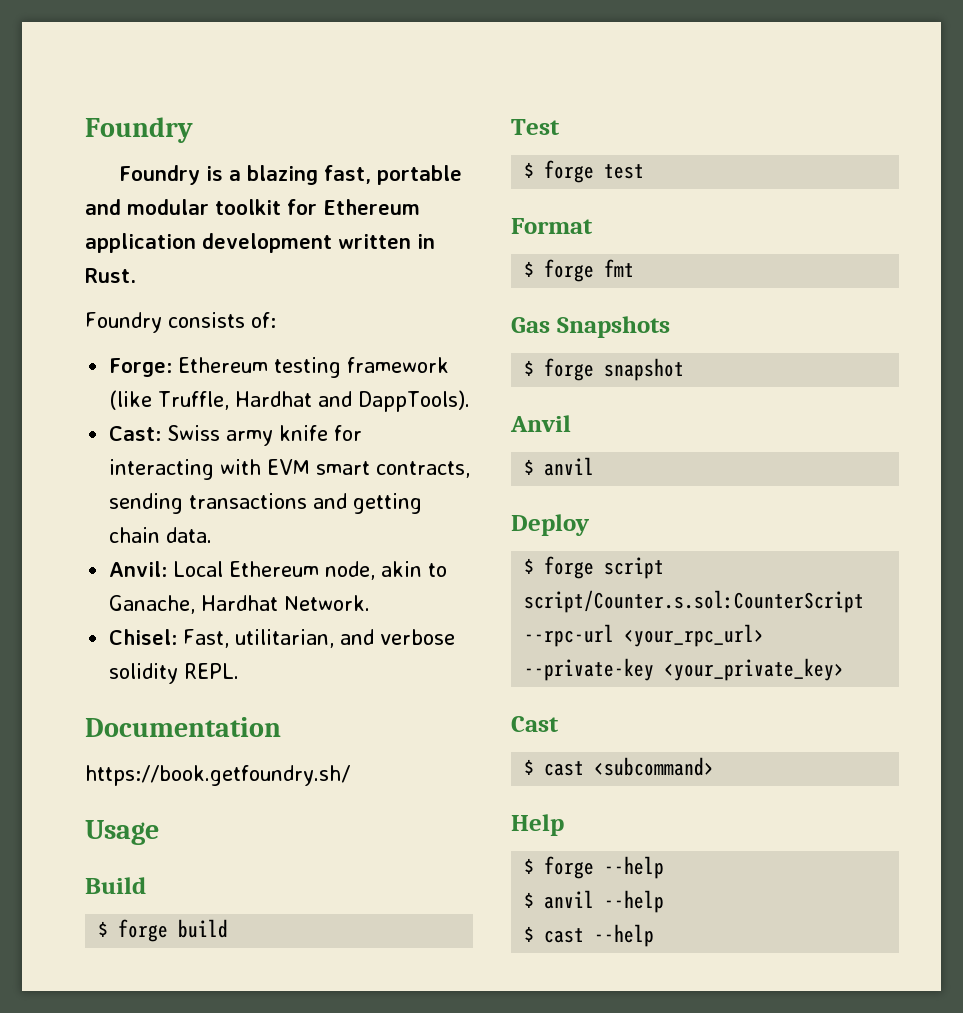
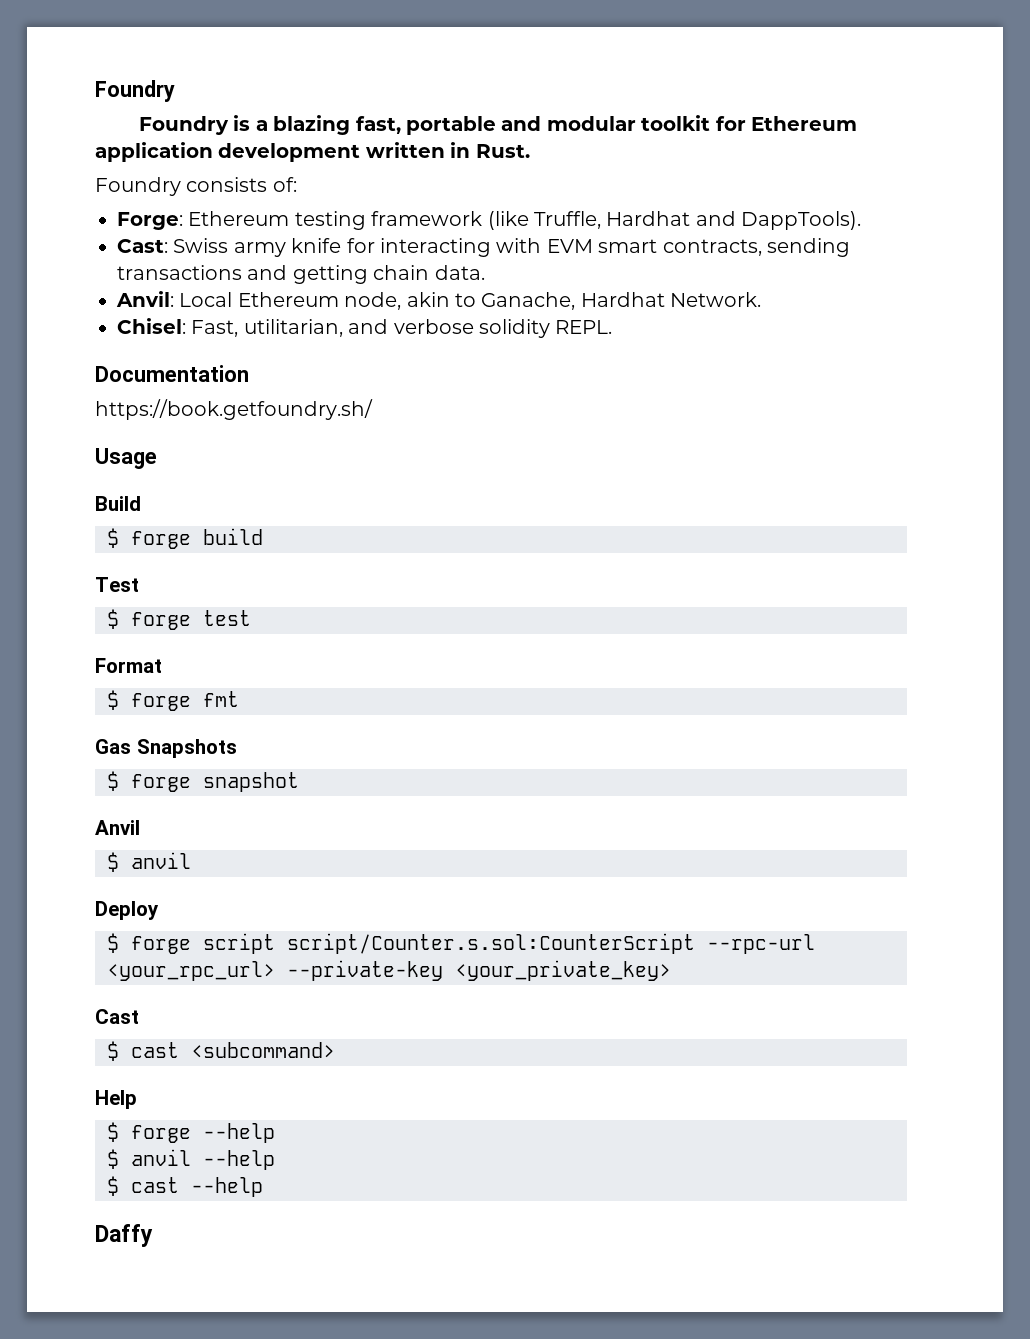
(655, 935) none -> [95,1224,153,1247] // Daffy

